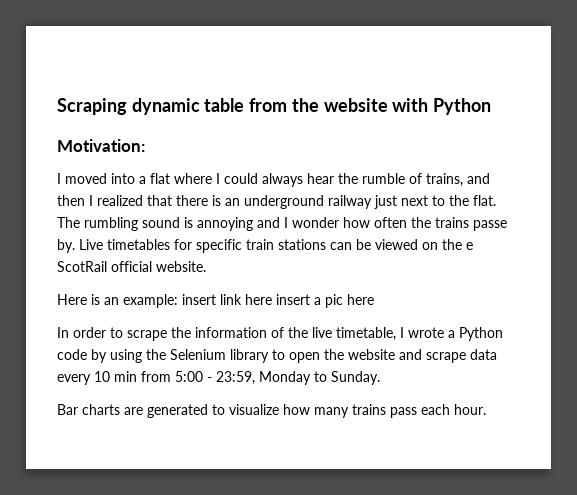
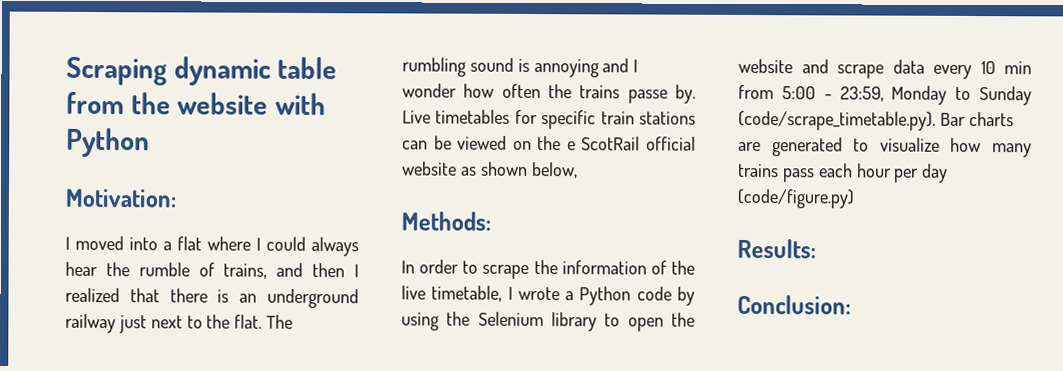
[156,261,206,272] [57,294,374,308] website. // Here is an example: insert link here insert a pic here -> [402,161,578,179] [401,211,491,231] website as shown below, // Methods:
[331,371,380,385] Sunday. // -> [979,86,1032,106] [738,110,936,131] Sunday (code/scrape_timetable.py).
[454,404,486,415] hour. -> [856,163,949,183] [737,188,854,209] [737,238,816,259] [737,294,851,315] hour per day (code/figure.py) // Results: // Conclusion:

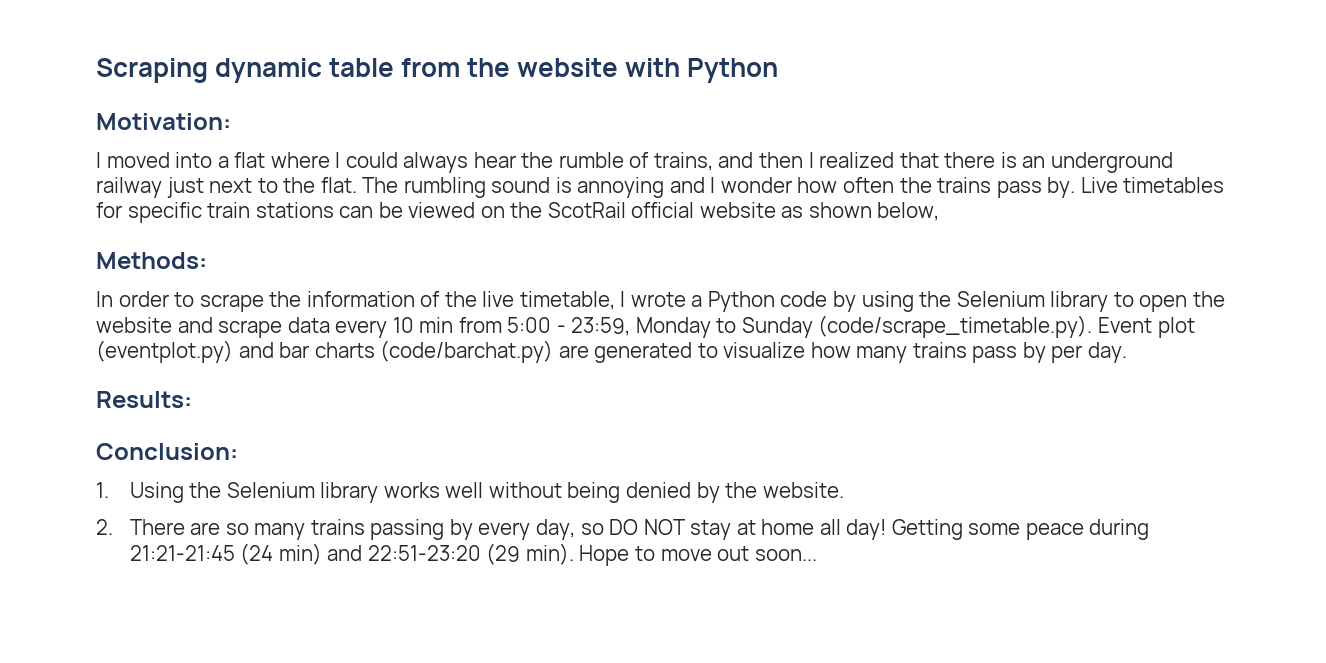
[627,89,668,104] passe -> [996,181,1042,198] pass
[566,141,576,151] e -> (543, 210) none
[939,111,1014,127] Bar charts -> [1098,317,1195,338] [96,340,554,363] Event plot (eventplot.py) and bar charts (code/barchat.py)
[818,163,949,183] [737,188,854,209] [737,238,816,259] [737,294,851,315] each hour per day (code/figure.py) // Results: // Conclusion: -> [1022,342,1128,363] [96,391,192,408] [96,443,238,460] [96,482,844,503] [96,519,1150,540] [129,543,817,566] by per day. // Results: // Conclusion: // 1. Using the Selenium library works well without being denied by the website. // 2. There are so many trains passing by every day, so DO NOT stay at home all day! Getting some peace during 21:21-21:45 (24 min) and 22:51-23:20 (29 min). Hope to move out soon...

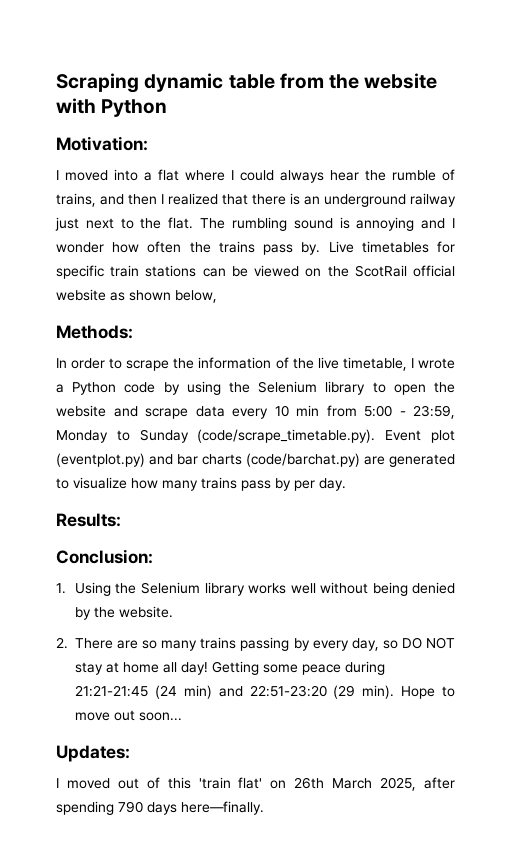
(817, 555) none -> [56,745,130,762] [56,777,456,791] [56,801,264,815] // Updates: // I moved out of this 'train flat' on 26th March 2025, after spending 790 days here—finally.

